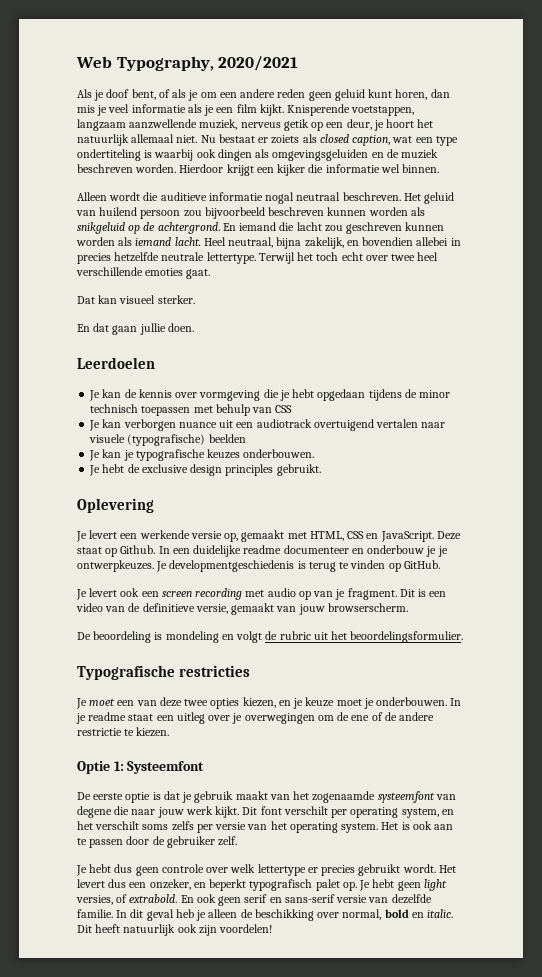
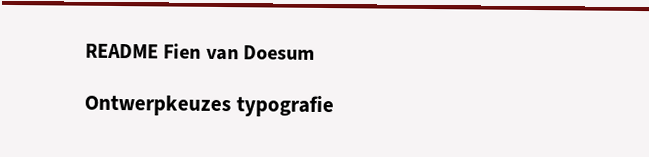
[76,56,299,71] [77,89,450,101] [77,104,415,116] [77,119,434,131] [77,134,458,146] [77,149,439,161] [77,164,440,176] [77,192,455,204] [76,207,425,219] [77,222,445,234] [76,237,461,249] [77,252,439,264] [76,267,211,279] [77,295,195,304] [77,323,194,335] [77,357,155,369] [89,389,451,401] [90,404,293,416] [89,419,446,431] [89,434,246,446] [89,449,315,461] [89,464,321,476] [77,498,154,513] [76,530,461,542] [77,545,448,557] [77,560,440,572] [76,588,447,600] [76,603,408,615] [77,631,464,643] [77,665,251,680] [76,697,462,709] [76,712,435,724] [77,727,170,737] [77,761,205,774] [77,791,456,803] [77,806,454,818] [77,821,454,833] [77,836,238,848] [76,864,456,876] [77,879,447,891] [76,894,432,906] [77,909,454,921] [77,924,273,936] Web Typography, 2020/2021 // Als je doof bent, of als je om een andere reden geen geluid kunt horen, dan mis je veel informatie als je een film kijkt. Knisperende voetstappen, langzaam aanzwellende muziek, nerveus getik op een deur, je hoort het natuurlijk allemaal niet. Nu bestaat er zoiets als closed caption, wat een type ondertiteling is waarbij ook dingen als omgevingsgeluiden en de muziek beschreven worden. Hierdoor krijgt een kijker die informatie wel binnen. // Alleen wordt die auditieve informatie nogal neutraal beschreven. Het geluid van huilend persoon zou bijvoorbeeld beschreven kunnen worden als snikgeluid op de achtergrond. En iemand die lacht zou geschreven kunnen worden als iemand lacht. Heel neutraal, bijna zakelijk, en bovendien allebei in precies hetzelfde neutrale lettertype. Terwijl het toch echt over twee heel verschillende emoties gaat. // Dat kan visueel sterker. // En dat gaan jullie doen. // Leerdoelen // Je kan de kennis over vormgeving die je hebt opgedaan tijdens de minor technisch toepassen met behulp van CSS // Je kan verborgen nuance uit een audiotrack overtuigend vertalen naar visuele (typografische) beelden // Je kan je typografische keuzes onderbouwen. // Je hebt de exclusive design principles gebruikt. // Oplevering // Je levert een werkende versie op, gemaakt met HTML, CSS en JavaScript. Deze staat op Github. In een duidelijke readme documenteer en onderbouw je je ontwerpkeuzes. Je developmentgeschiedenis is terug te vinden op GitHub. // Je levert ook een screen recording met audio op van je fragment. Dit is een video van de definitieve versie, gemaakt van jouw browserscherm. // De beoordeling is mondeling en volgt de rubric uit het beoordelingsformulier. // Typografische restricties // Je moet een van deze twee opties kiezen, en je keuze moet je onderbouwen. In je readme staat een uitleg over je overwegingen om de ene of de andere restrictie te kiezen. // Optie 1: Systeemfont // De eerste optie is dat je gebruik maakt van het zogenaamde systeemfont van degene die naar jouw werk kijkt. Dit font verschilt per operating system, en het verschilt soms zelfs per versie van het operating system. Het is ook aan te passen door de gebruiker zelf. // Je hebt dus geen controle over welk lettertype er precies gebruikt wordt. Het levert dus een onzeker, en beperkt typografisch palet op. Je hebt geen light versies, of extrabold. En ook geen serif en sans-serif versie van dezelfde familie. In dit geval heb je alleen de beschikking over normal, bold en italic. Dit heeft natuurlijk ook zijn voordelen! -> [85,43,316,61] [84,94,334,118] README Fien van Doesum // Ontwerpkeuzes typografie

